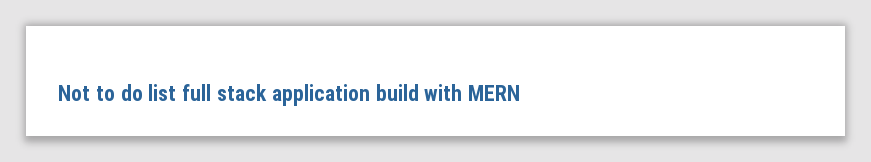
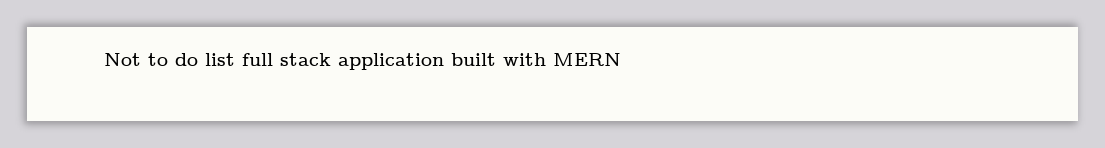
[375,84,419,101] build -> [451,53,496,66] built

